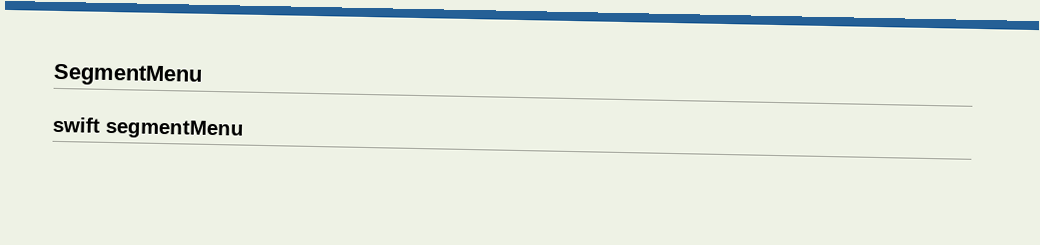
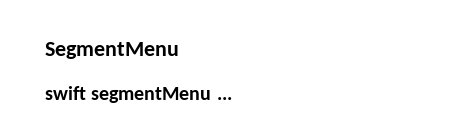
(244, 129) none -> [216,97,232,100] ...

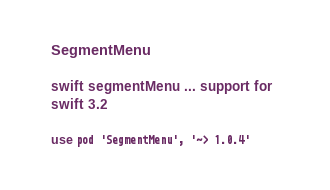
(232, 98) none -> [200,80,273,94] [51,98,108,109] [51,135,251,147] support for swift 3.2 // use pod 'SegmentMenu', '~> 1.0.4'

